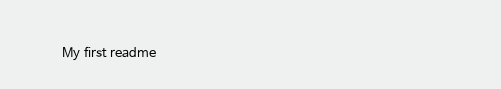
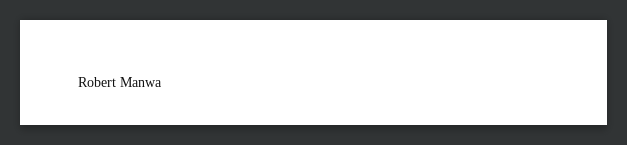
[62,46,157,61] My first readme -> [78,77,162,87] Robert Manwa

